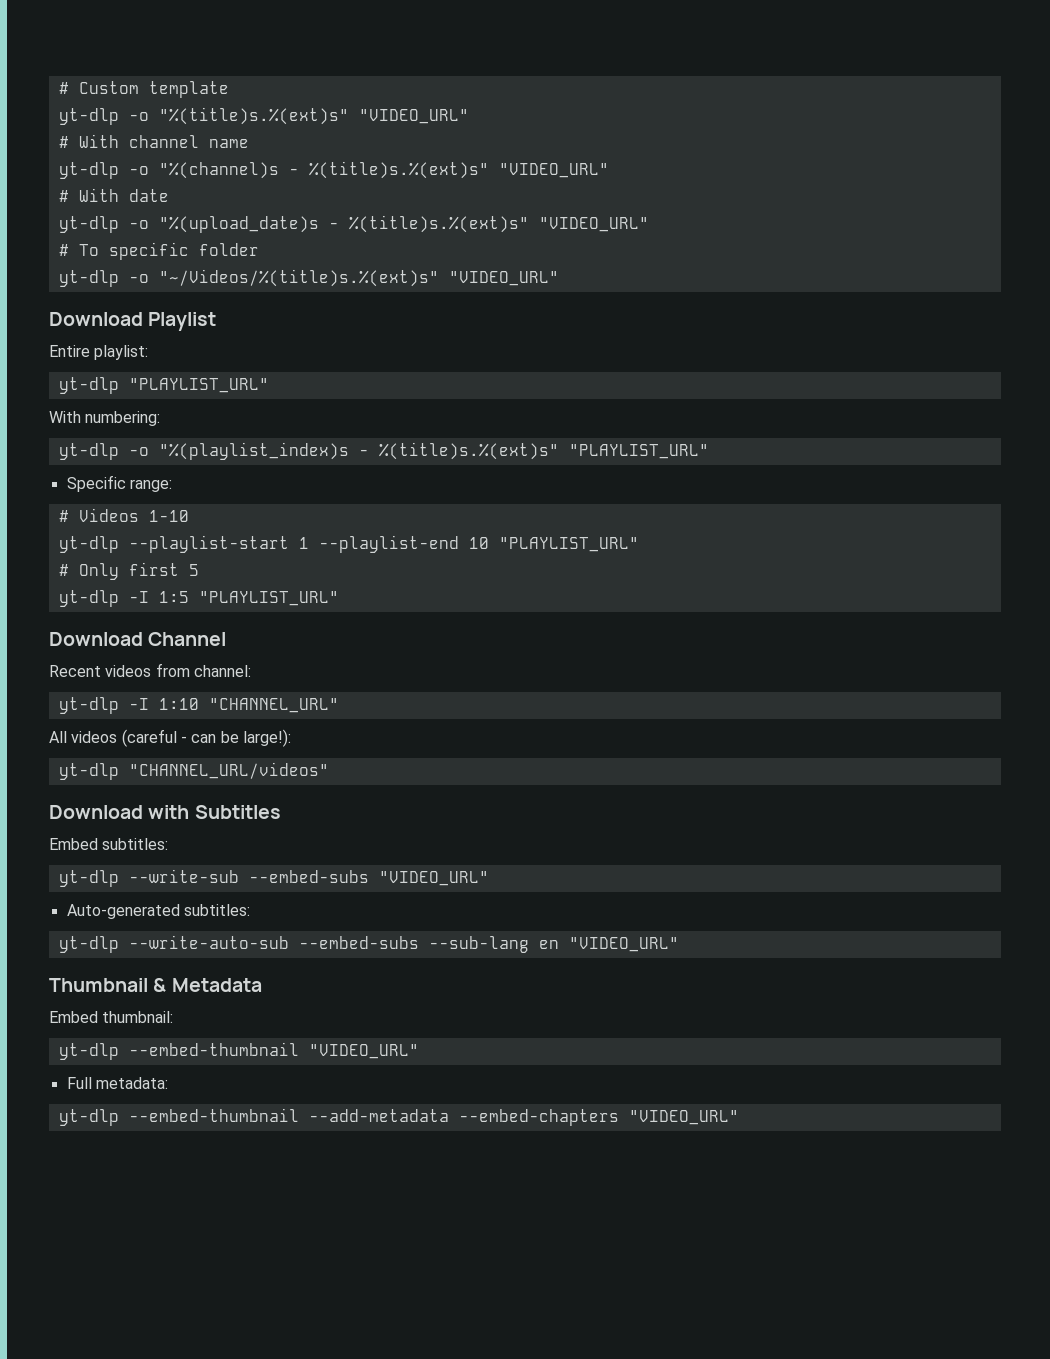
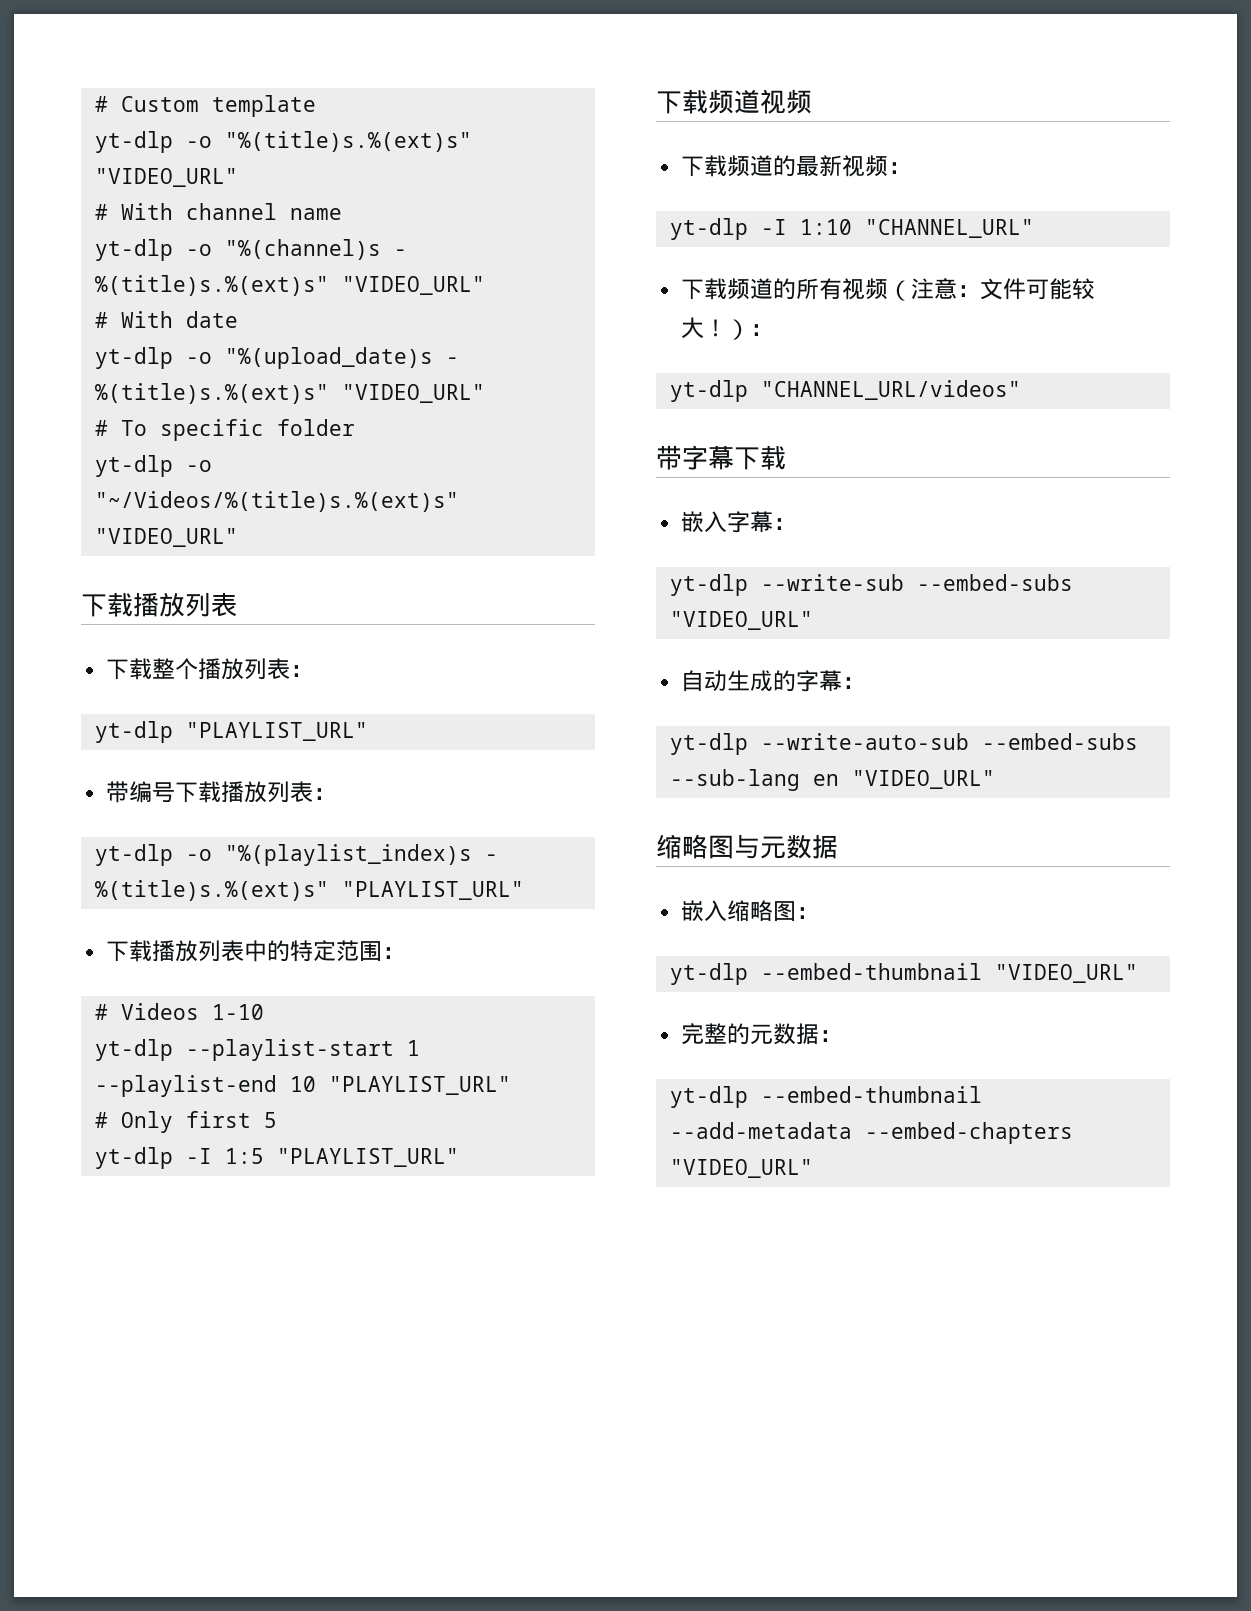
[49,312,217,331] [49,345,149,360] [58,377,269,394] [49,411,161,426] Download Playlist // Entire playlist: // yt-dlp "PLAYLIST_URL" // With numbering: -> [81,592,237,617] [106,658,314,680] [94,721,368,743] [106,781,337,803] 下载播放列表 // 下载整个播放列表： // yt-dlp "PLAYLIST_URL" // 带编号下载播放列表：
[66,475,172,492] Specific range: -> [106,940,406,962] 下载播放列表中的特定范围：
[49,632,227,646] [49,663,251,677] [58,697,339,714] [49,729,291,747] [58,762,329,780] [49,805,281,819] [49,838,169,850] Download Channel // Recent videos from channel: // yt-dlp -I 1:10 "CHANNEL_URL" // All videos (careful - can be large!): // yt-dlp "CHANNEL_URL/videos" // Download with Subtitles // Embed subtitles: -> [656,89,812,114] [681,155,912,177] [669,218,1034,240] [681,278,1096,301] [681,317,774,340] [669,380,1021,402] [656,445,786,470] [681,511,797,533] 下载频道视频 // 下载频道的最新视频： // yt-dlp -I 1:10 "CHANNEL_URL" // 下载频道的所有视频（注意：文件可能较大！）： // yt-dlp "CHANNEL_URL/videos" // 带字幕下载 // 嵌入字幕：
[66,904,250,919] Auto-generated subtitles: -> [681,670,866,692] 自动生成的字幕：
[49,978,262,992] [49,1011,174,1023] Thumbnail & Metadata // Embed thumbnail: -> [656,834,838,859] [681,900,820,922] 缩略图与元数据 // 嵌入缩略图：
[66,1077,168,1089] Full metadata: -> [681,1023,843,1045] 完整的元数据：

